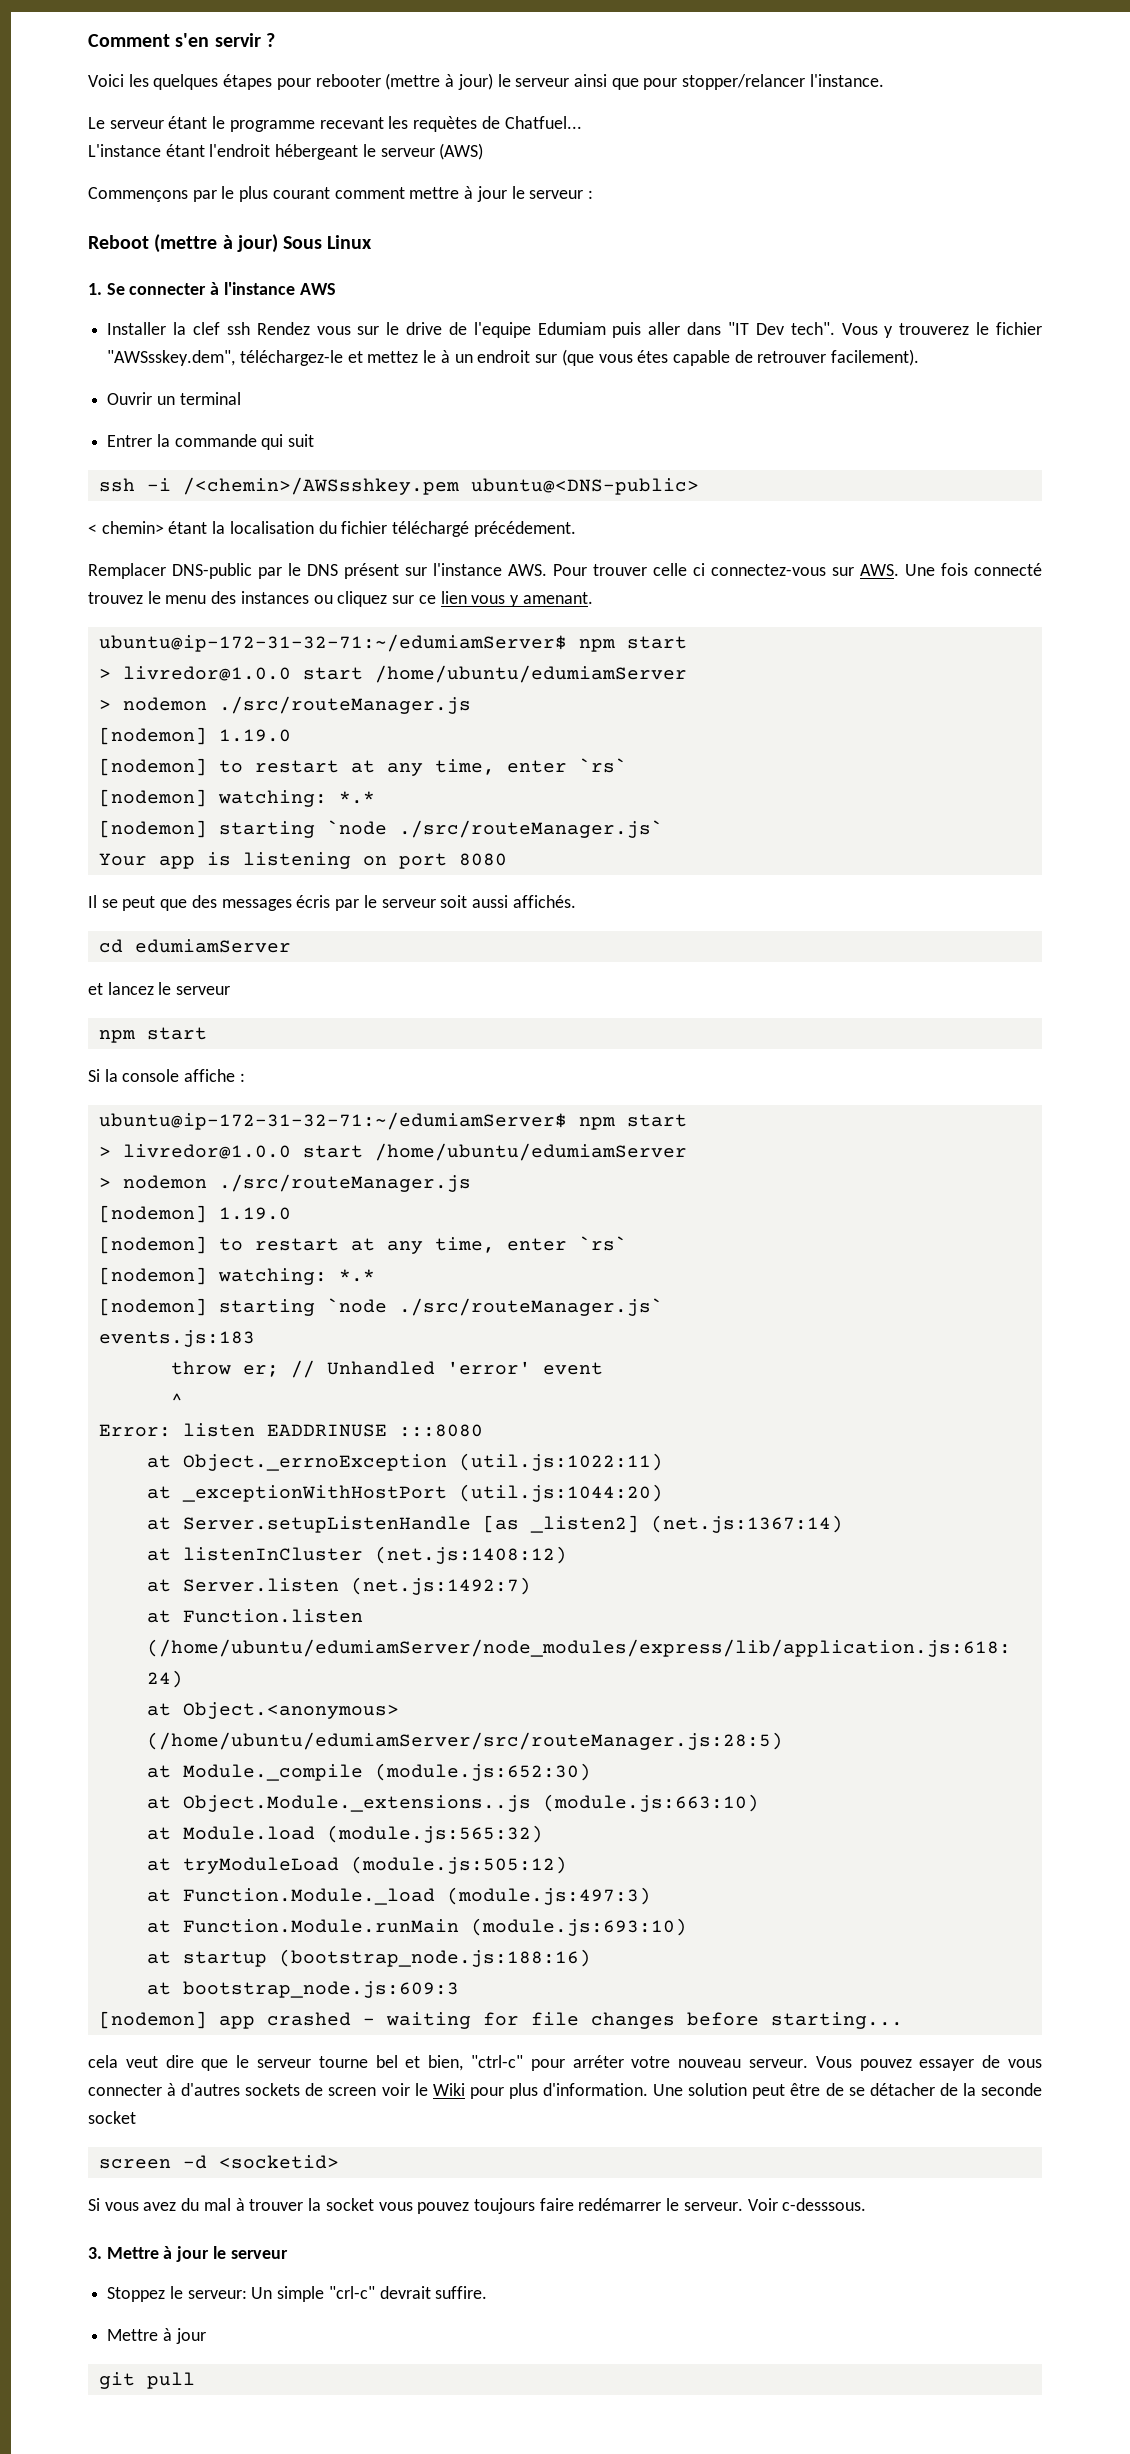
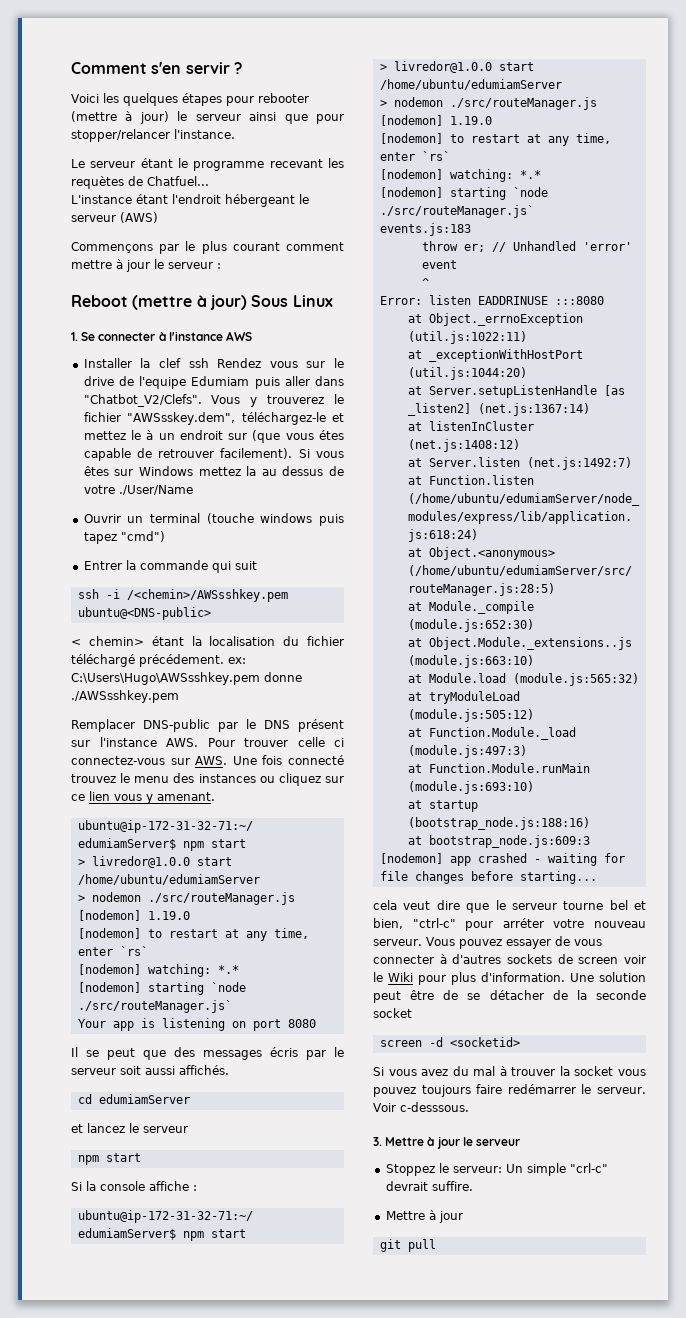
[728,322,835,335] "IT Dev tech". -> [83,394,202,407] "Chatbot_V2/Clefs".
[107,392,241,405] // Ouvrir un terminal -> [298,449,344,458] [83,466,344,476] [83,485,193,495] [83,513,345,526] [83,531,165,544] Si vous êtes sur Windows mettez la au dessus de votre ./User/Name // Ouvrir un terminal (touche windows puis tapez "cmd")
(576, 529) none -> [228,657,246,664] [71,672,302,685] [71,690,179,703] ex: C:\Users\Hugo\AWSsshkey.pem donne ./AWSsshkey.pem

